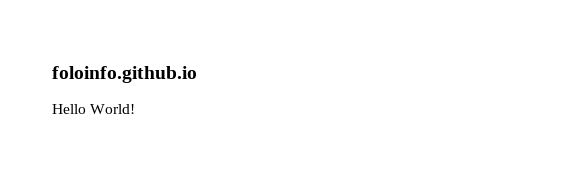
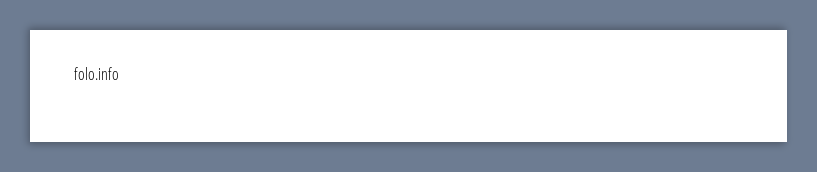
[52,66,197,83] [52,104,136,114] foloinfo.github.io // Hello World! -> [74,67,119,80] folo.info

